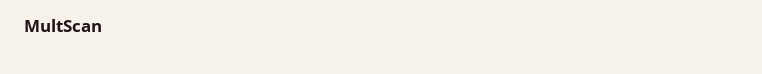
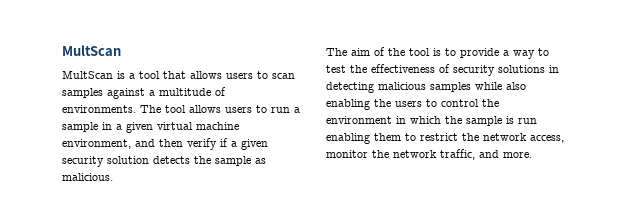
[24,19,102,32] MultScan -> [62,45,121,56] [62,70,295,79] [62,87,226,99] [62,105,300,113] [62,122,239,133] [62,138,268,150] [62,156,266,167] [62,173,113,181] [326,47,549,59] [326,64,559,76] [326,82,526,93] [326,99,499,110] [326,116,537,126] [326,133,564,144] [326,149,532,160] MultScan // MultScan is a tool that allows users to scan samples against a multitude of environments. The tool allows users to run a sample in a given virtual machine environment, and then verify if a given security solution detects the sample as malicious. // The aim of the tool is to provide a way to test the effectiveness of security solutions in detecting malicious samples while also enabling the users to control the environment in which the sample is run enabling them to restrict the network access, monitor the network traffic, and more.

